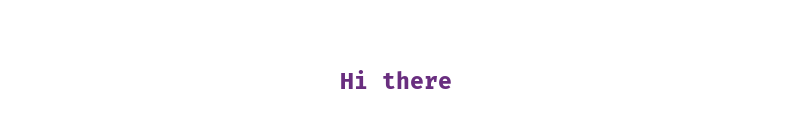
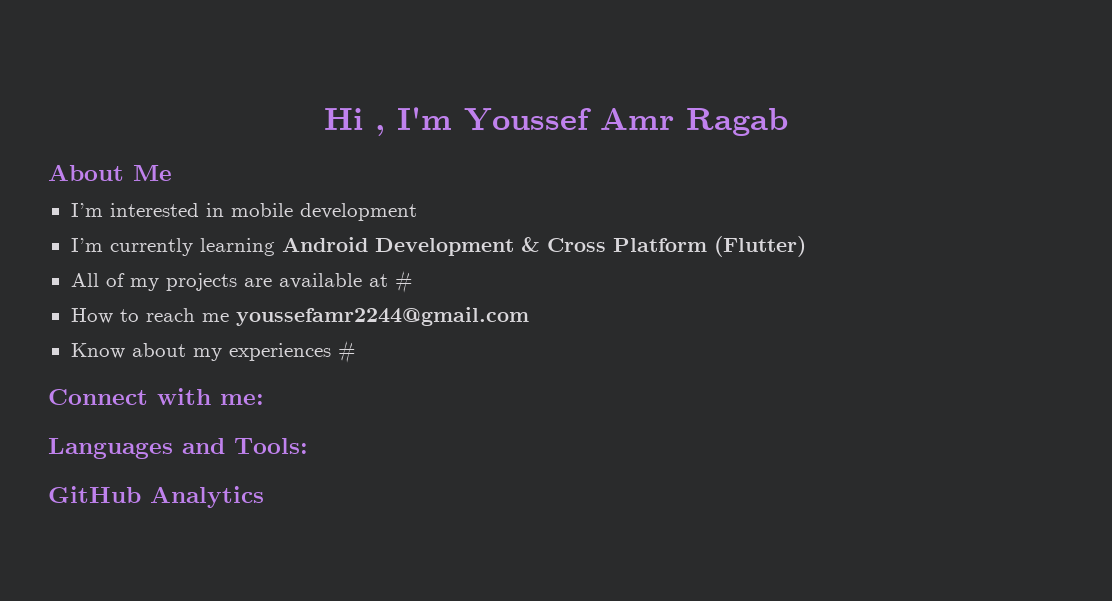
[381,71,452,89] there -> [375,107,788,136] [48,164,172,181] [70,203,417,221] [70,236,806,257] [70,270,413,293] [70,307,529,326] [70,340,356,363] [48,388,264,405] [48,438,308,459] [48,486,264,508] , I'm Youssef Amr Ragab // About Me // I’m interested in mobile development // I’m currently learning Android Development & Cross Platform (Flutter) // All of my projects are available at # // How to reach me youssefamr2244@gmail.com // Know about my experiences # // Connect with me: // Languages and Tools: // GitHub Analytics

